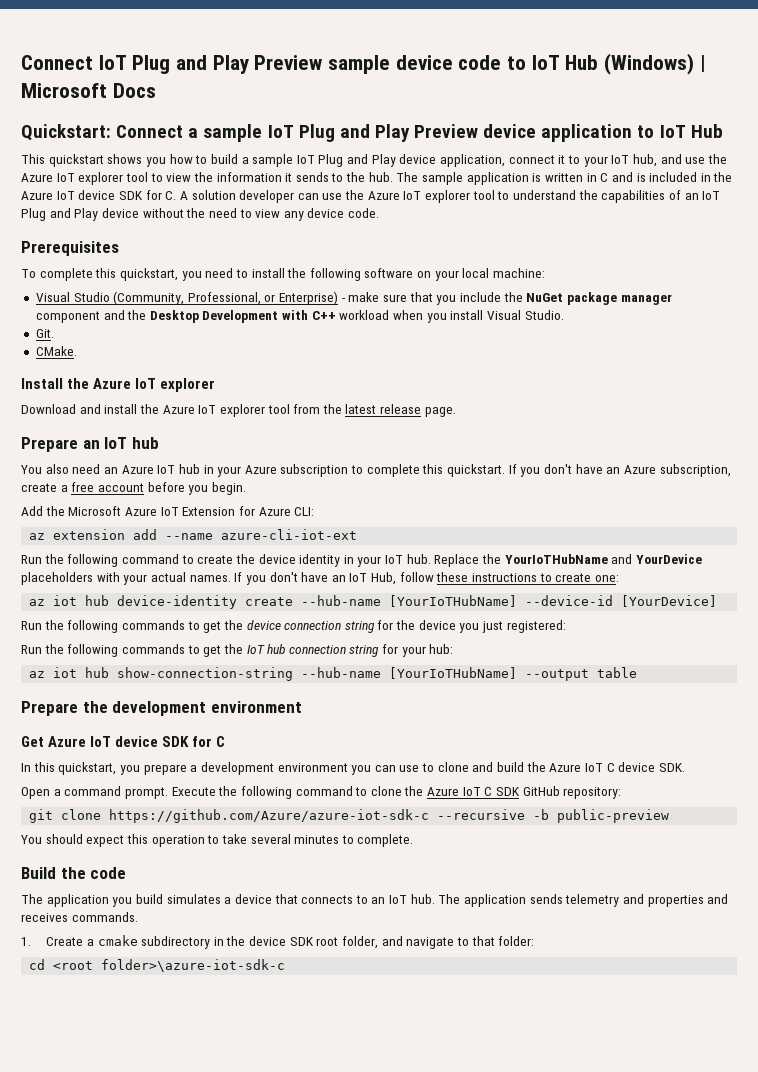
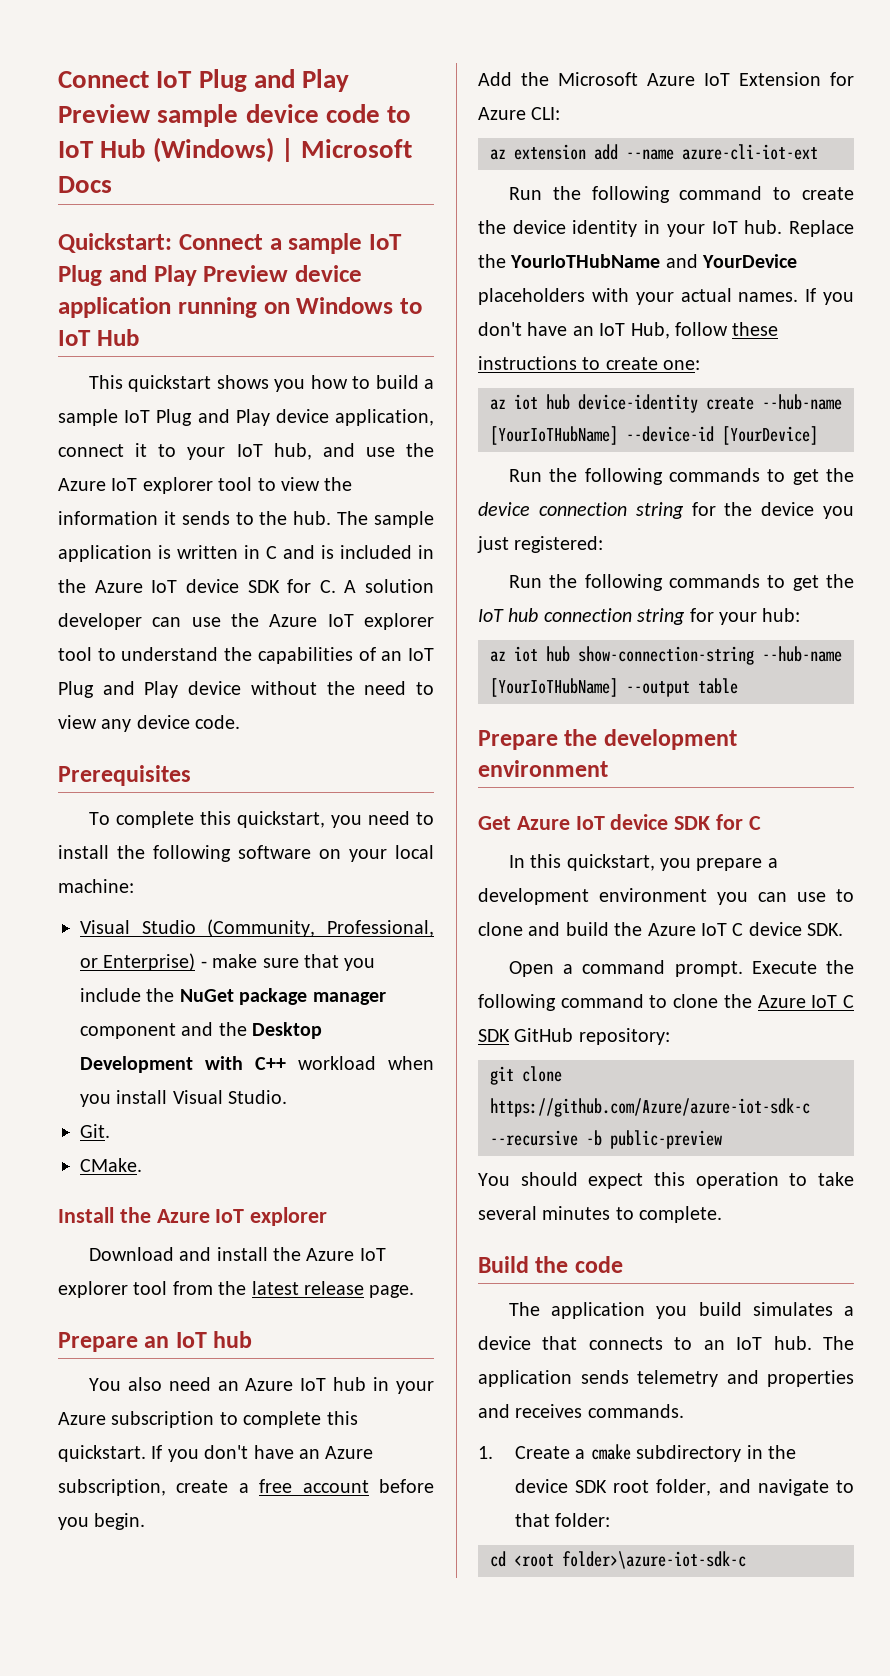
(633, 133) none -> [177,297,394,318] running on Windows

